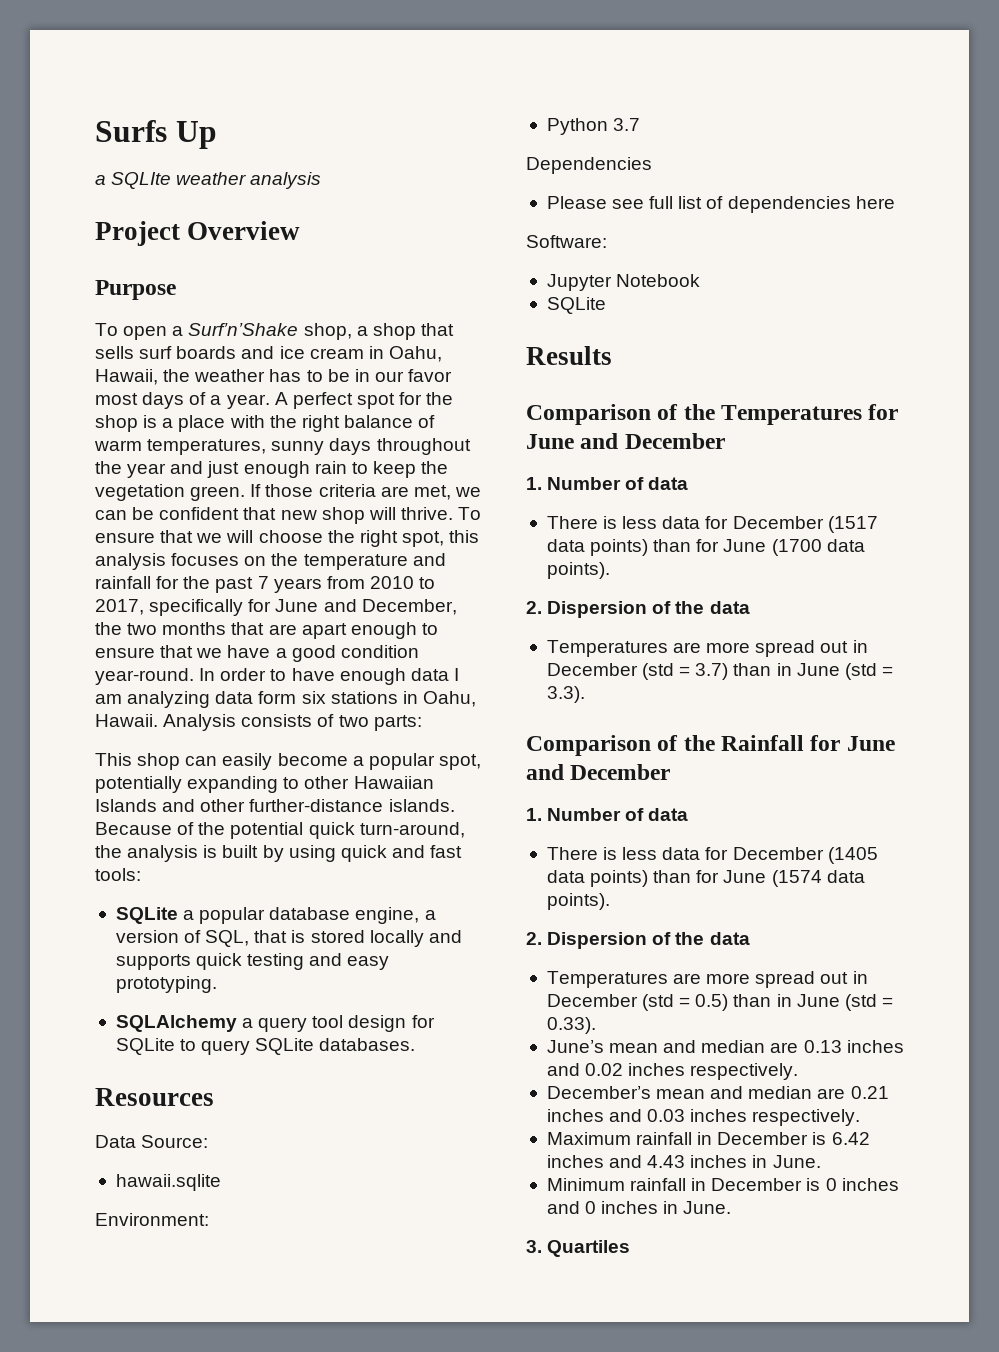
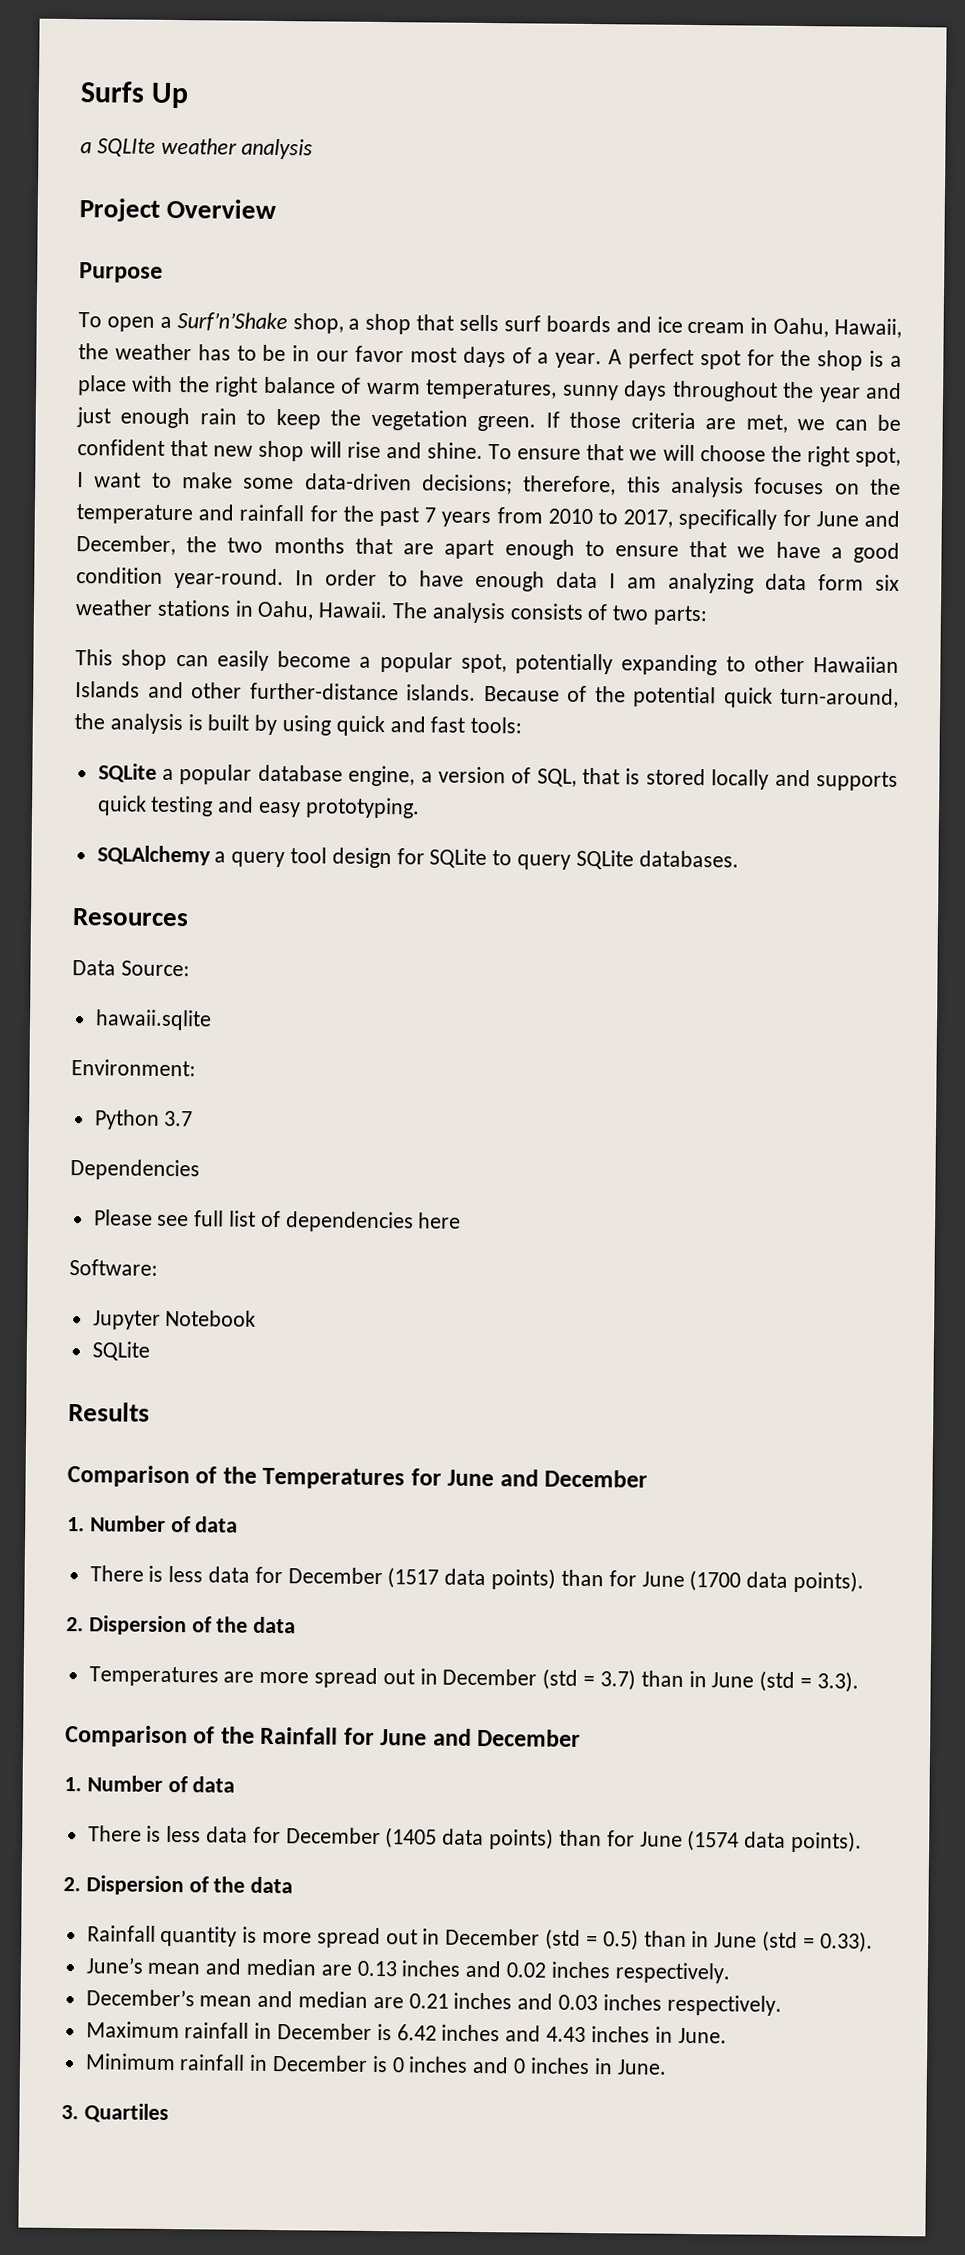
[400,507,453,520] thrive. -> [346,441,483,459] rise and shine.
(444, 539) none -> [77,472,617,496] I want to make some data-driven decisions; therefore,
(326, 697) none -> [75,599,153,616] weather
[163,714,237,731] Analysis -> [392,602,506,624] The analysis
[546,971,702,988] Temperatures are -> [86,1925,258,1947] Rainfall quantity is

